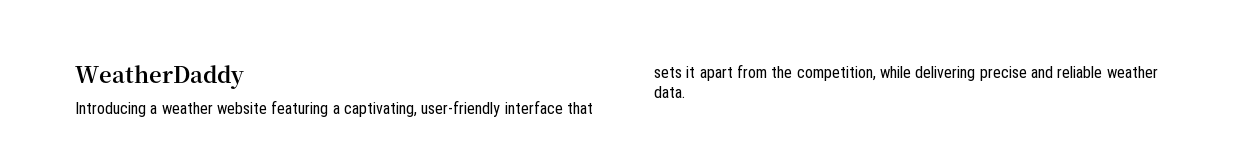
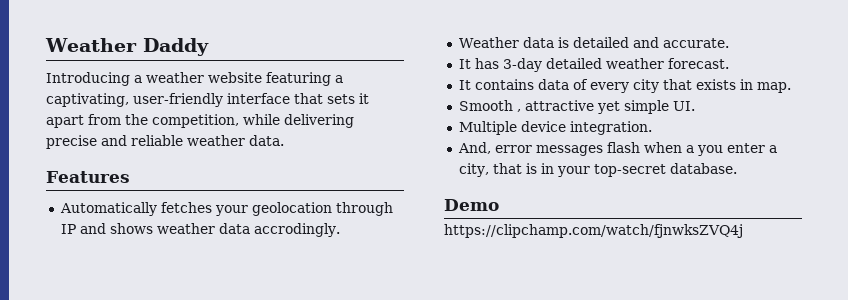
[75,65,244,89] WeatherDaddy -> [45,38,209,56] Weather Daddy
(685, 92) none -> [46,171,130,183] [59,202,393,216] [60,223,340,237] [458,37,729,48] [458,58,729,72] [458,79,791,93] [458,100,695,114] [458,121,652,135] [457,142,777,156] [458,163,737,177] [444,199,499,211] [444,224,743,238] // Features // Automatically fetches your geolocation through IP and shows weather data accrodingly. // Weather data is detailed and accurate. // It has 3-day detailed weather forecast. // It contains data of every city that exists in map. // Smooth , attractive yet simple UI. // Multiple device integration. // And, error messages flash when a you enter a city, that is in your top-secret database. // Demo // https://clipchamp.com/watch/fjnwksZVQ4j

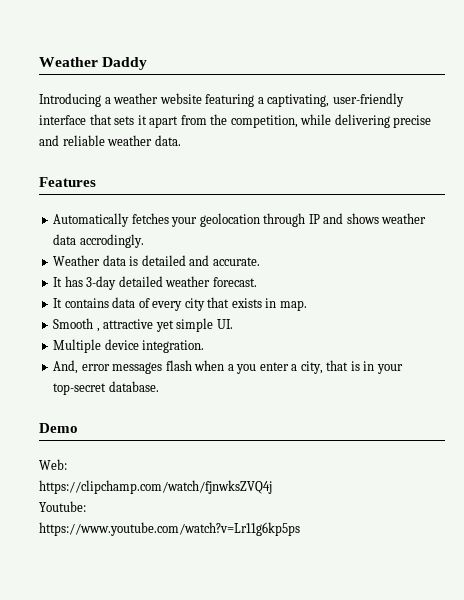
(499, 205) none -> [39,459,67,470] // Web:
(743, 231) none -> [39,501,86,512] [39,522,300,536] // Youtube: // https://www.youtube.com/watch?v=Lr11g6kp5ps

